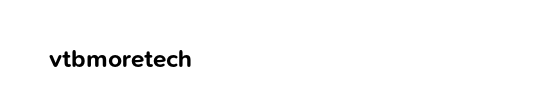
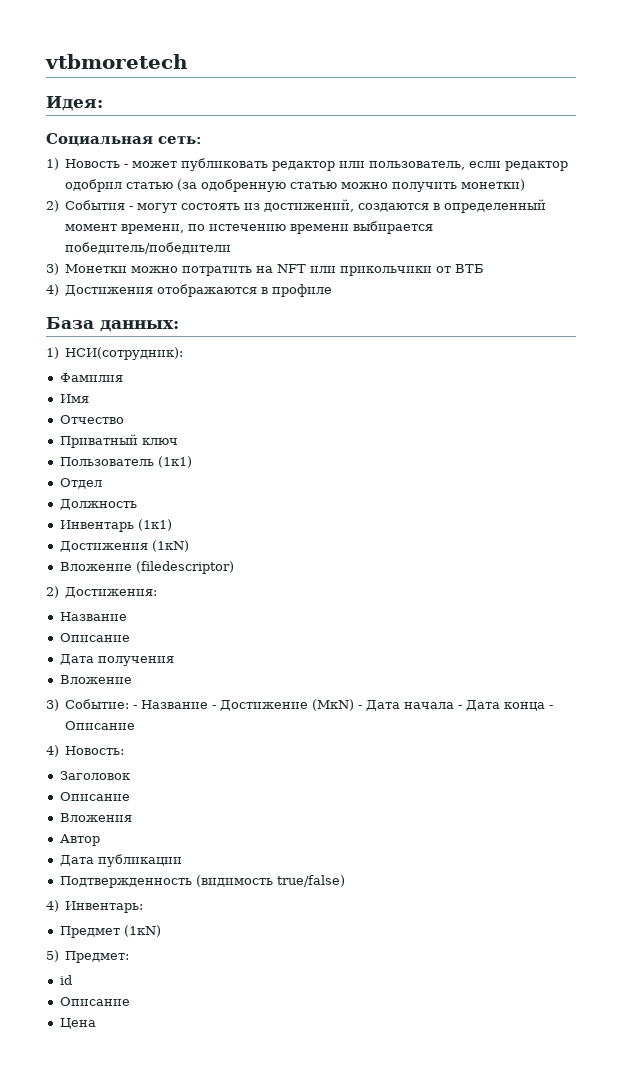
(192, 59) none -> [46,96,103,111] [46,133,202,147] [46,158,569,171] [65,179,526,192] [46,199,547,213] [65,221,434,234] [65,242,232,254] [46,263,485,276] [46,284,333,297] [46,317,179,332] [46,347,184,360] [59,373,123,382] [59,394,89,403] [59,415,124,424] [59,434,178,448] [59,456,192,468] [59,478,102,489] [59,499,137,510] [59,519,172,532] [59,540,189,552] [59,561,234,574] [46,586,158,598] [59,612,127,621] [59,633,130,642] [59,654,174,666] [59,675,132,684] [46,699,554,711] [65,721,136,730] [46,745,125,757] [59,771,130,780] [59,792,130,801] [59,813,132,822] [59,834,100,846] [59,854,182,867] [59,875,345,888] [46,900,144,913] [59,925,161,938] [46,950,130,963] [59,975,72,985] [59,997,130,1006] [59,1018,96,1029] // Идея: // Социальная сеть: // 1) Новость - может публиковать редактор или пользователь, если редактор одобрил статью (за одобренную статью можно получить монетки) // 2) События - могут состоять из достижений, создаются в определенный момент времени, по истечению времени выбирается победитель/победители // 3) Монетки можно потратить на NFT или прикольчики от ВТБ // 4) Достижения отображаются в профиле // База данных: // 1) НСИ(сотрудник): // Фамилия // Имя // Отчество // Приватный ключ // Пользователь (1к1) // Отдел // Должность // Инвентарь (1к1) // Достижения (1кN) // Вложение (filedescriptor) // 2) Достижения: // Название // Описание // Дата получения // Вложение // 3) Событие: - Название - Достижение (MкN) - Дата начала - Дата конца - Описание // 4) Новость: // Заголовок // Описание // Вложения // Автор // Дата публикации // Подтвержденность (видимость true/false) // 4) Инвентарь: // Предмет (1кN) // 5) Предмет: // id // Описание // Цена

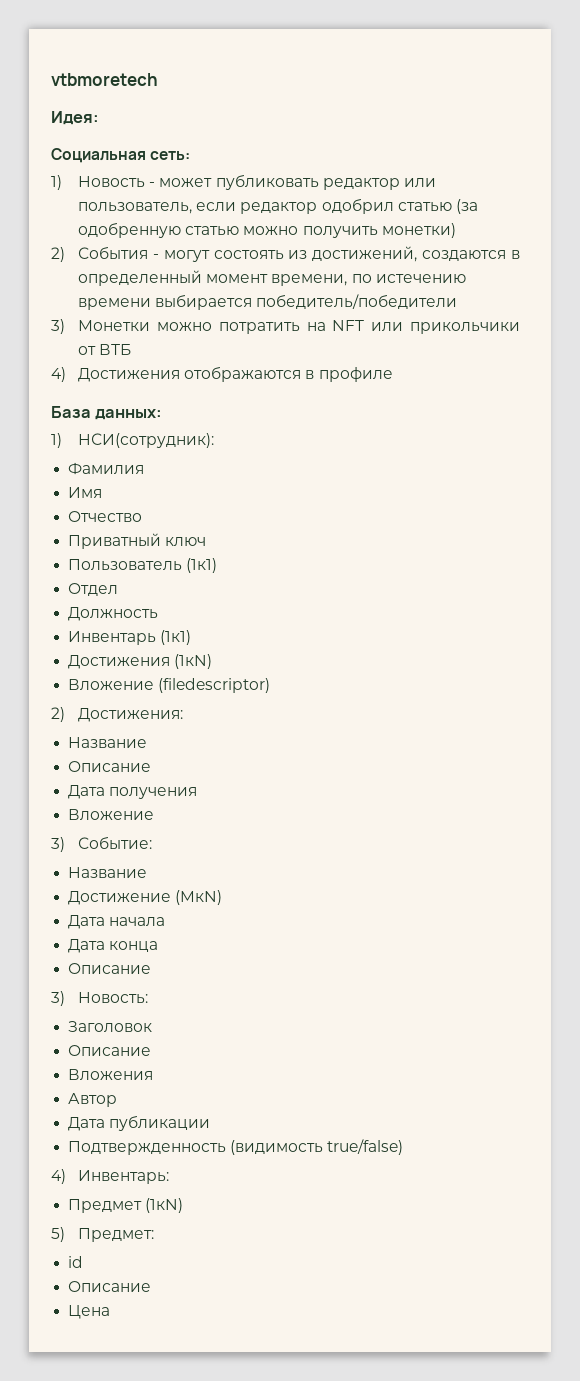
[133,700,217,709] - Название - -> [68,867,148,878] // Название //
[358,705,363,709] - -> (223, 897) //
[458,705,463,709] - -> (166, 921) //
[549,705,554,709] [65,721,136,730] [46,745,59,757] - Описание // 4) -> [68,963,152,974] [51,991,65,1006] // Описание // 3)

